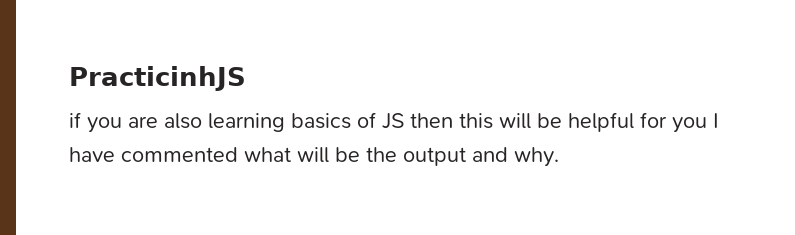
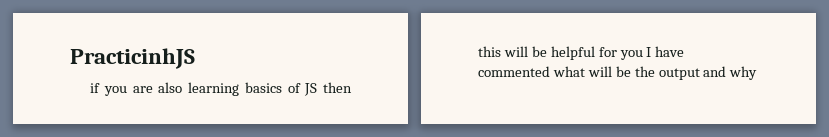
[514,147,559,167] why. -> [729,66,758,80] why

